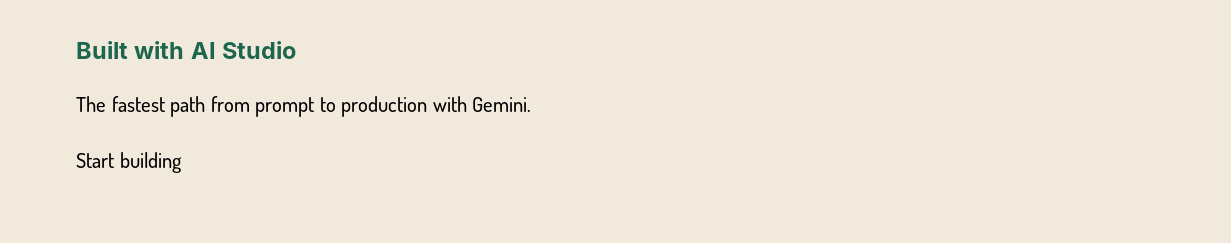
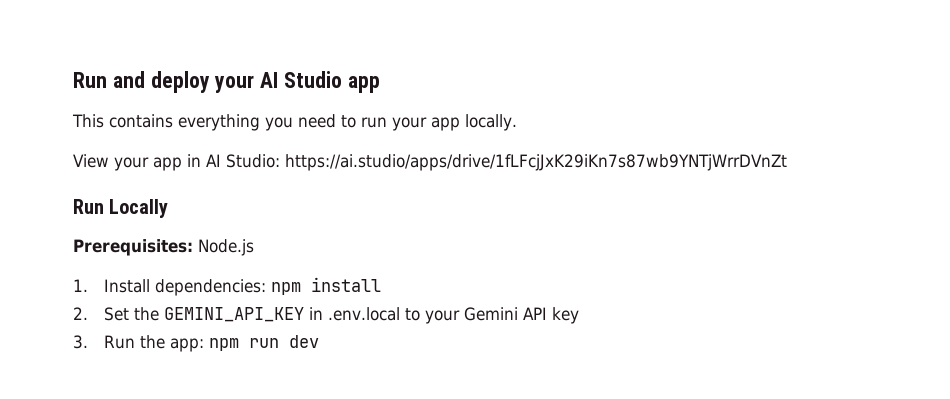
[76,41,297,59] [76,96,532,117] [76,152,182,173] Built with AI Studio // The fastest path from prompt to production with Gemini. // Start building -> [73,71,380,93] [72,114,517,131] [73,154,787,171] [73,199,169,218] [73,239,254,256] [73,277,382,296] [73,307,580,324] [73,335,320,352] Run and deploy your AI Studio app // This contains everything you need to run your app locally. // View your app in AI Studio: https://ai.studio/apps/drive/1fLFcjJxK29iKn7s87wb9YNTjWrrDVnZt // Run Locally // Prerequisites: Node.js // 1. Install dependencies: npm install // 2. Set the GEMINI_API_KEY in .env.local to your Gemini API key // 3. Run the app: npm run dev

